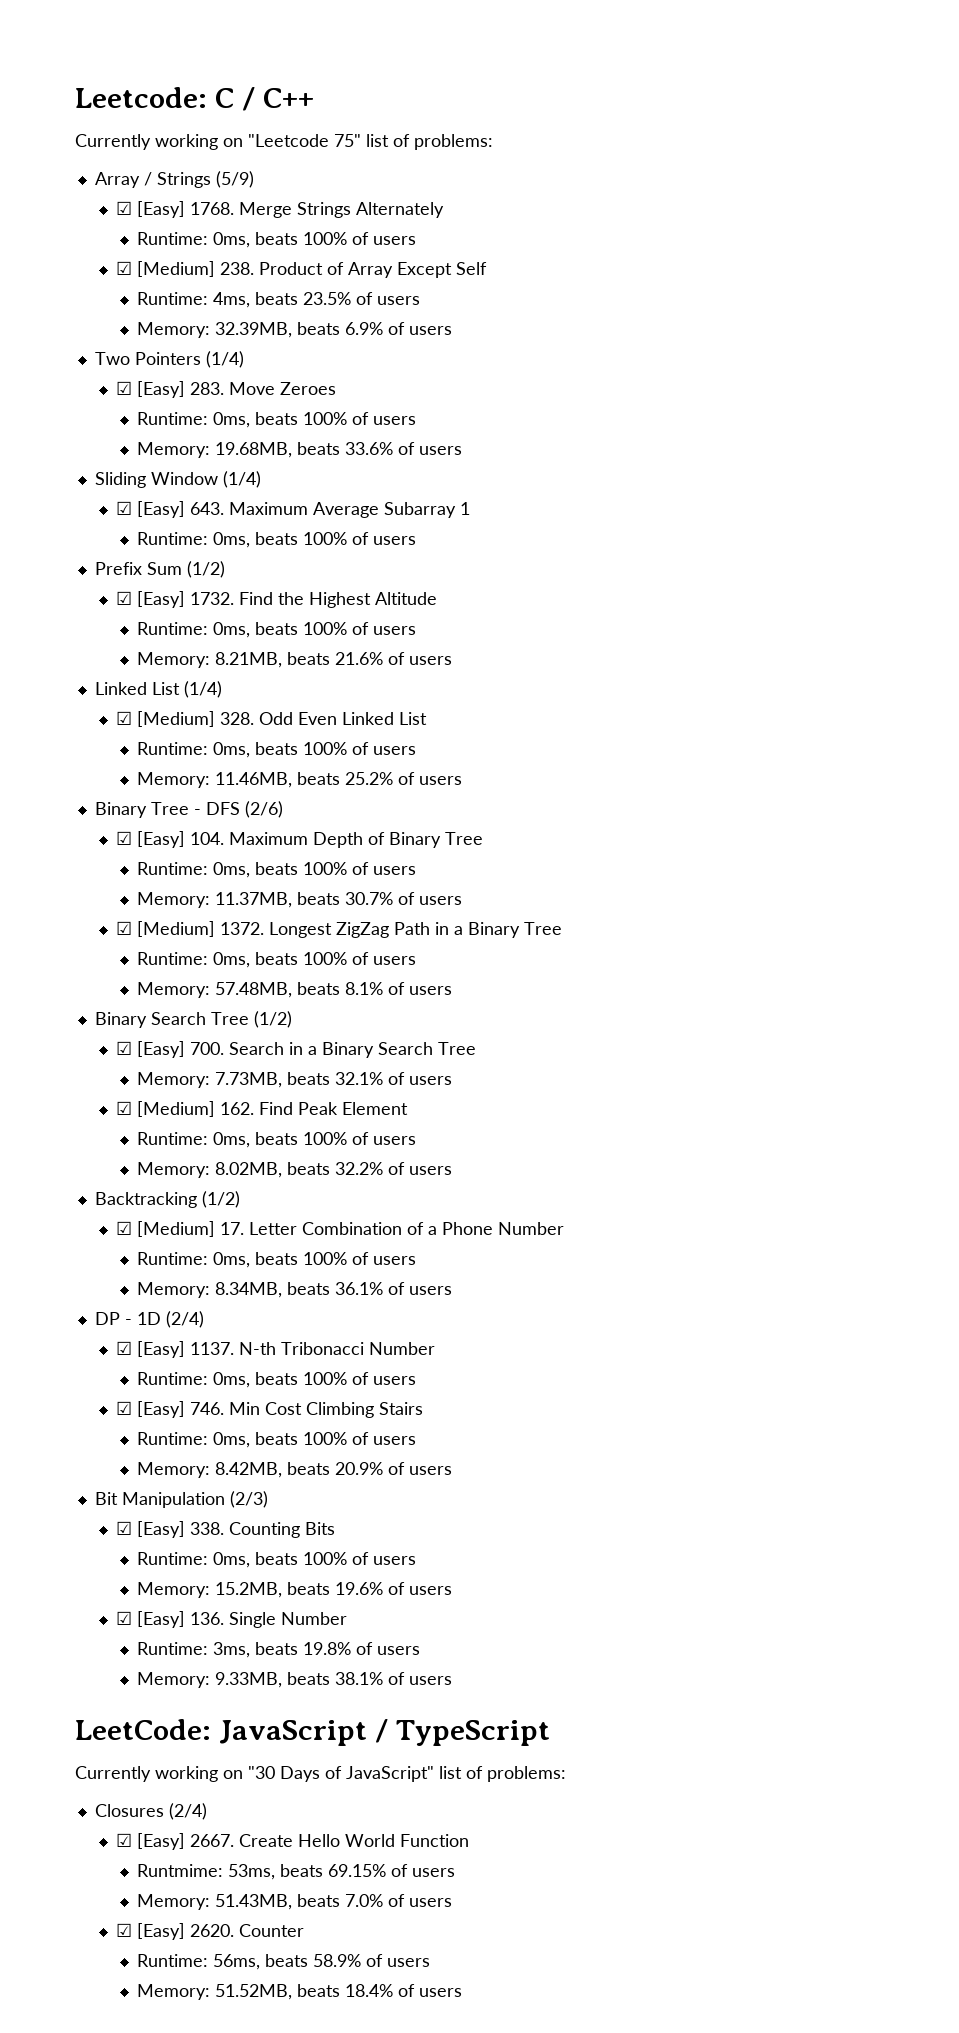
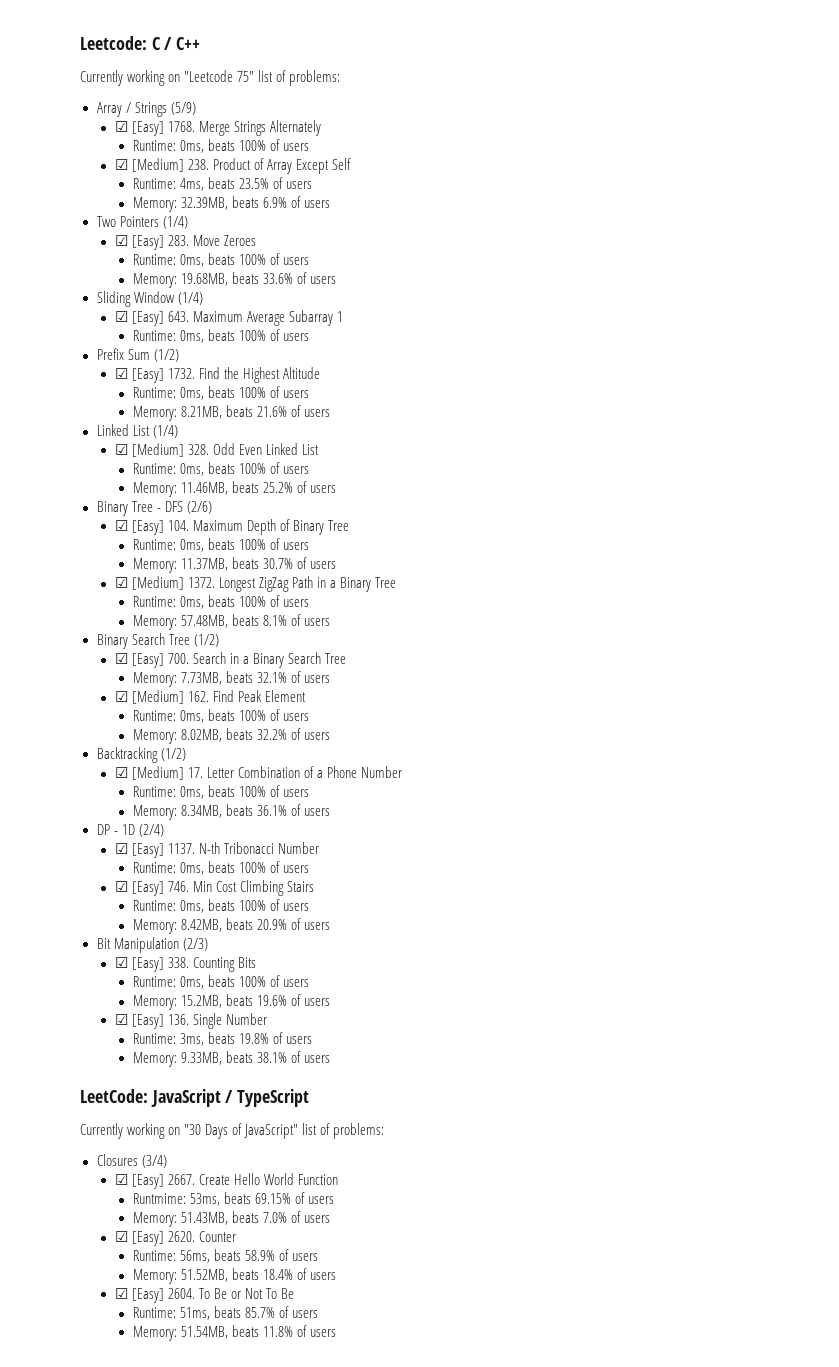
[168,1803,207,1820] (2/4) -> [141,1155,167,1168] (3/4)
(463, 1992) none -> [114,1288,295,1303] [132,1306,319,1320] [132,1325,337,1341] // ☑ [Easy] 2604. To Be or Not To Be // Runtime: 51ms, beats 85.7% of users // Memory: 51.54MB, beats 11.8% of users

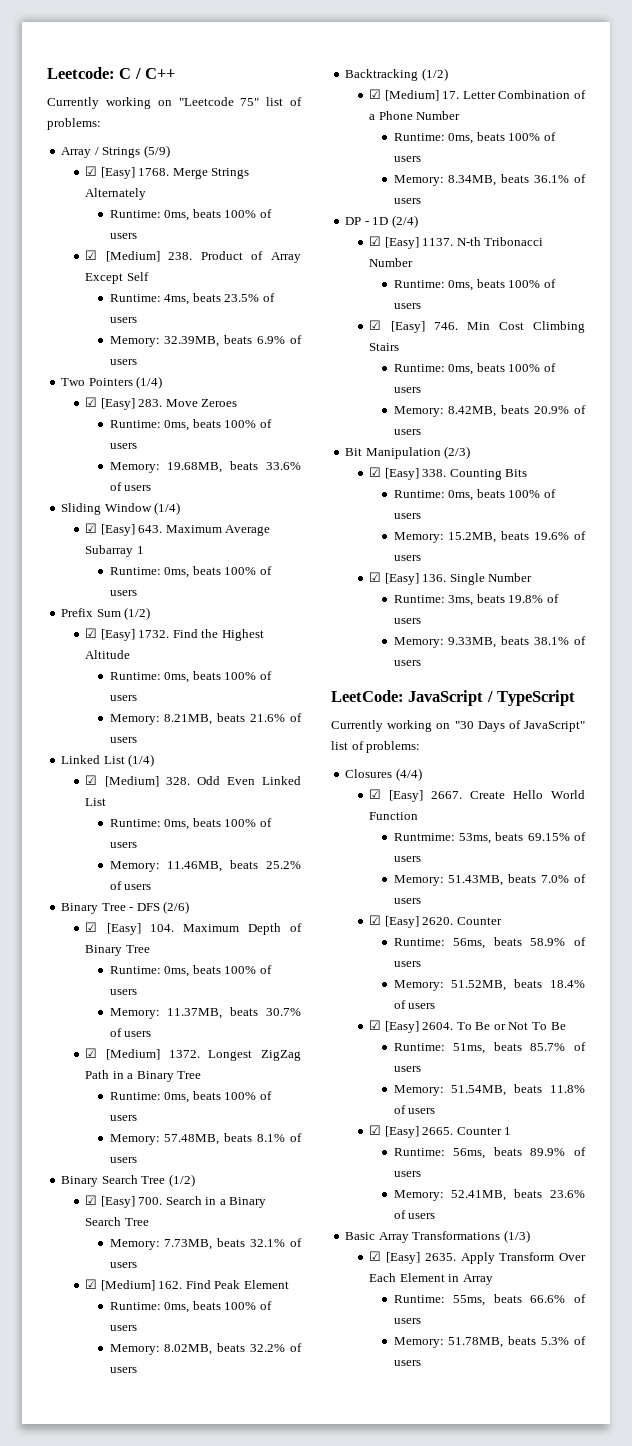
[141,1155,167,1168] (3/4) -> [395,768,422,781] (4/4)
(337, 1333) none -> [369,1125,512,1138] [393,1147,586,1159] [393,1171,421,1177] [393,1189,585,1201] [393,1210,436,1219] [345,1230,530,1243] [369,1251,586,1264] [369,1273,493,1285] [393,1294,586,1306] [393,1318,421,1324] [393,1336,586,1348] [393,1360,421,1366] // ☑ [Easy] 2665. Counter 1 // Runtime: 56ms, beats 89.9% of users // Memory: 52.41MB, beats 23.6% of users // Basic Array Transformations (1/3) // ☑ [Easy] 2635. Apply Transform Over Each Element in Array // Runtime: 55ms, beats 66.6% of users // Memory: 51.78MB, beats 5.3% of users

